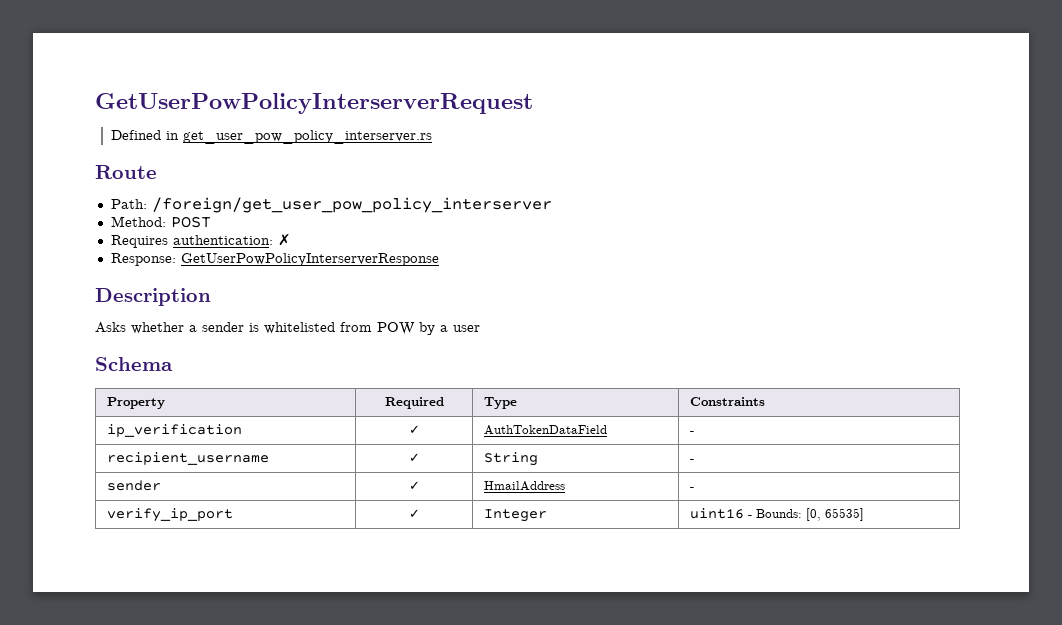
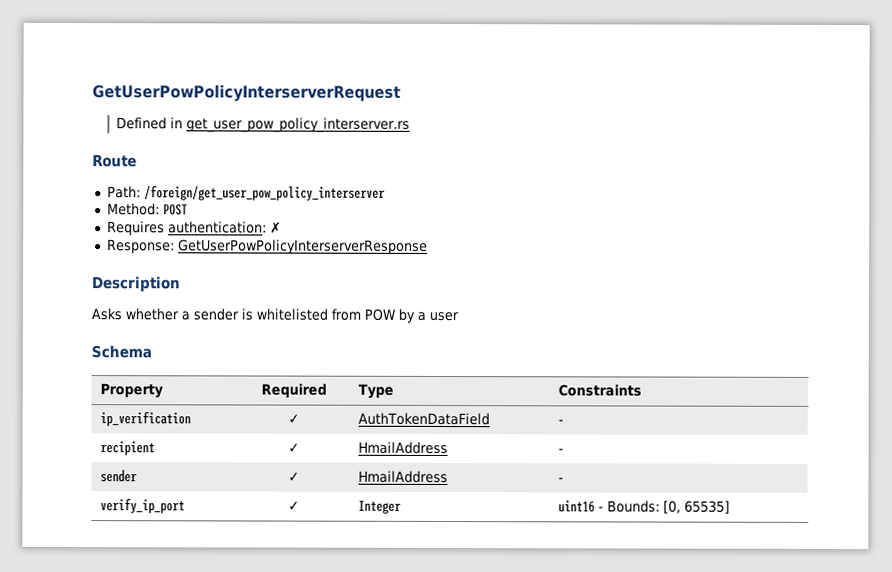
[106,452,269,465] [408,453,420,462] [483,452,538,466] recipient_username | ✓ | String -> [100,441,156,456] [287,443,300,453] [358,441,449,455] recipient | ✓ | HmailAddress

